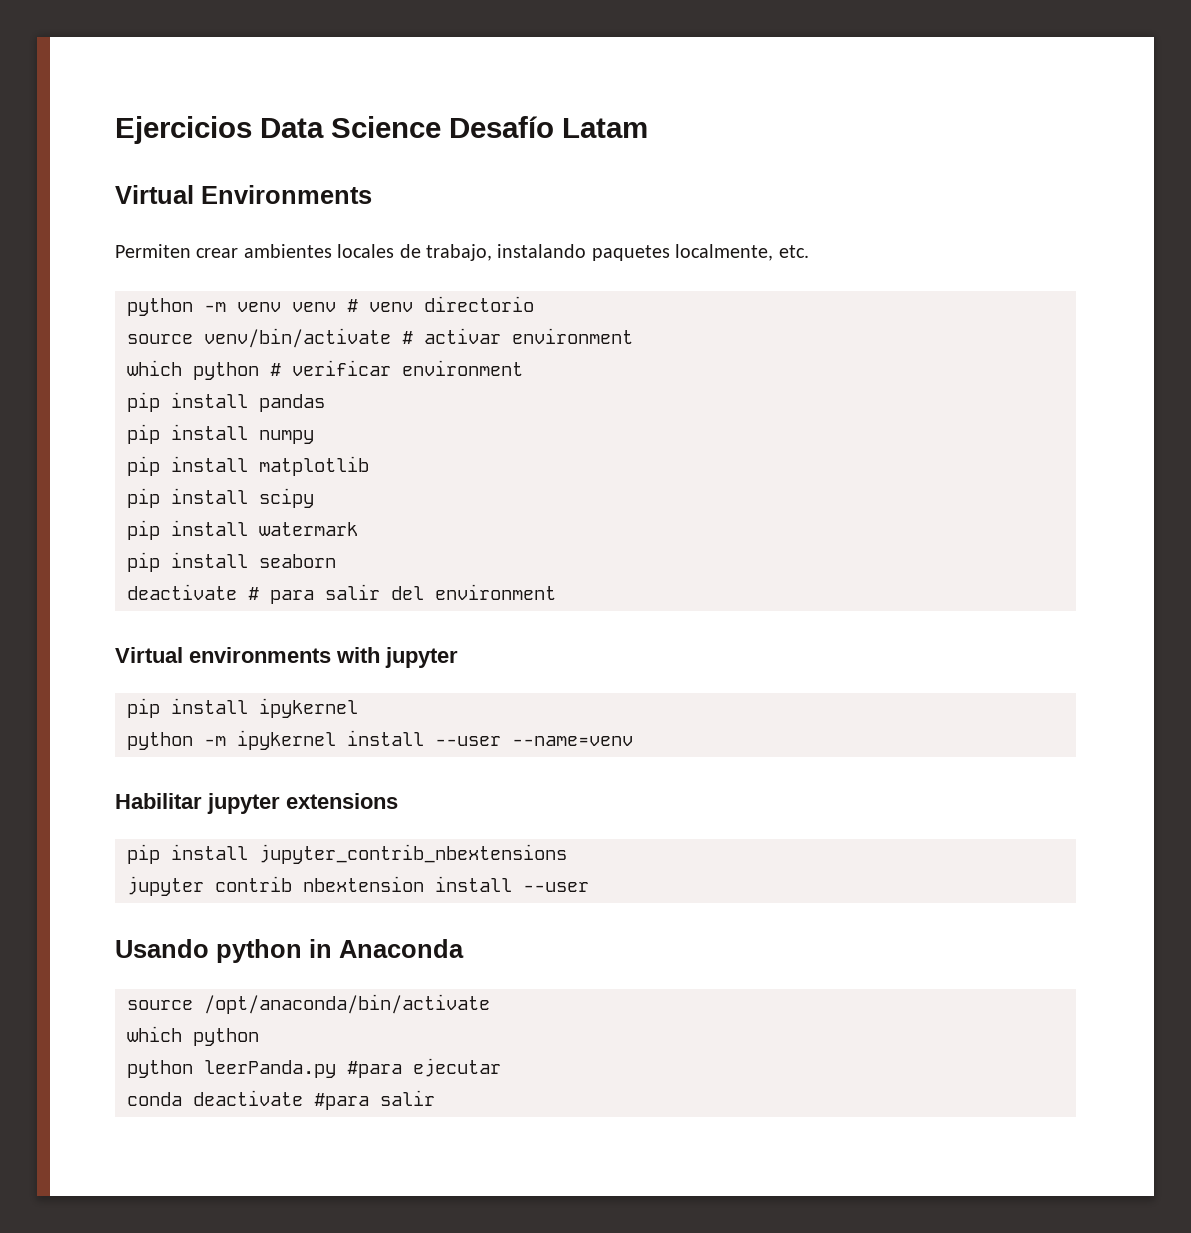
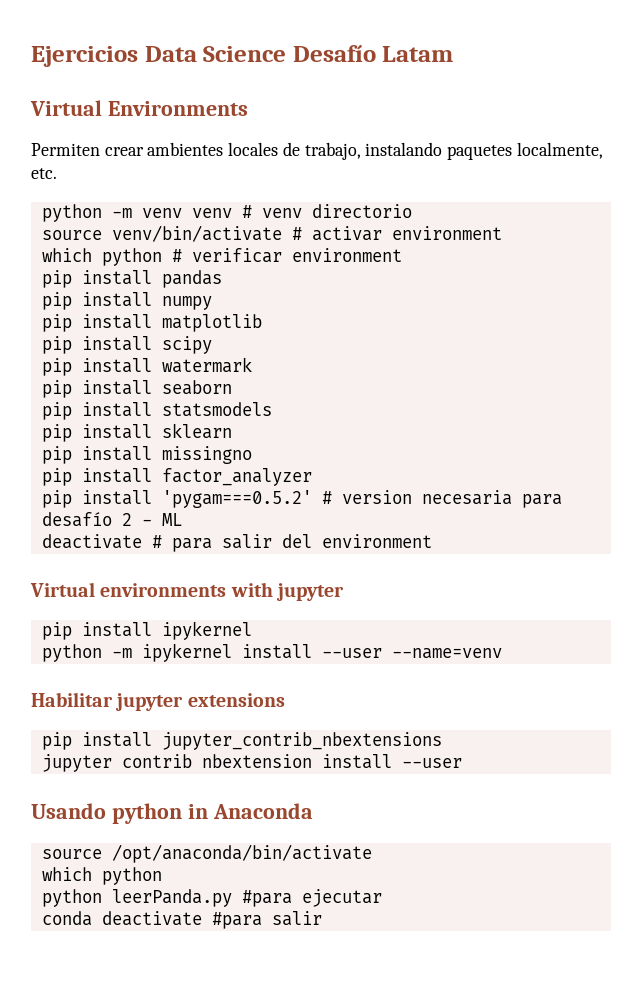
(336, 561) none -> [41,402,272,420] [41,423,232,442] [41,446,252,464] [41,468,312,486] [41,490,562,508] [41,512,182,527] // pip install statsmodels // pip install sklearn // pip install missingno // pip install factor_analyzer // pip install 'pygam===0.5.2' # version necesaria para desafío 2 - ML

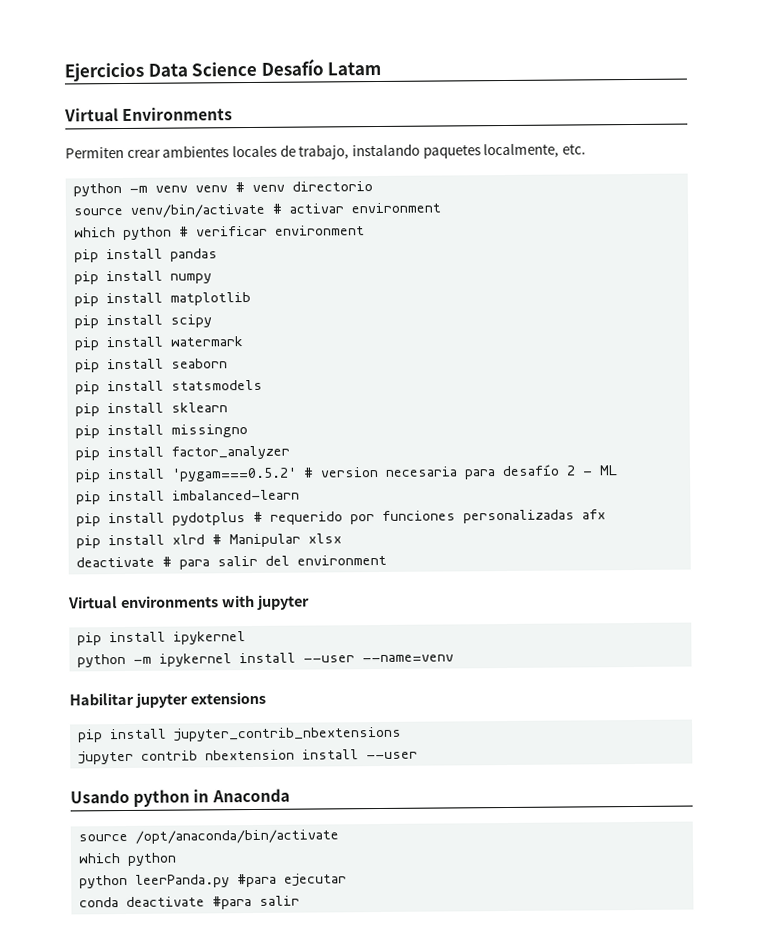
(182, 519) none -> [76,489,301,505] [76,509,607,527] [76,533,343,549] // pip install imbalanced-learn // pip install pydotplus # requerido por funciones personalizadas afx // pip install xlrd # Manipular xlsx

